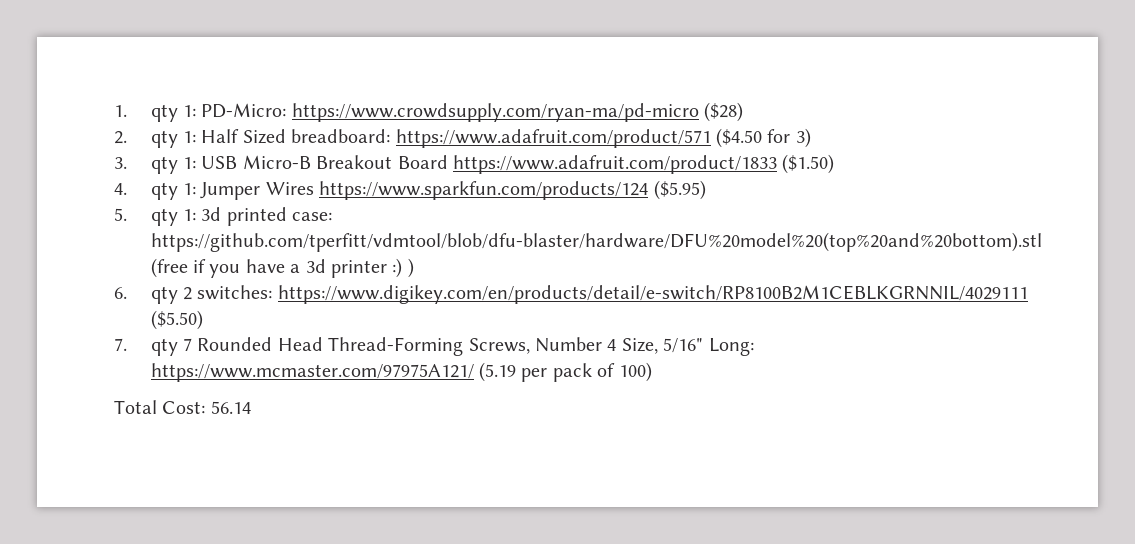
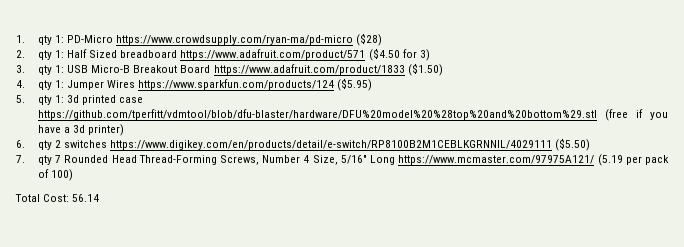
[201,103,287,118] PD-Micro: -> [67,35,114,43] PD-Micro
[291,129,391,143] breadboard: -> [120,50,178,58] breadboard
[292,212,333,221] [150,232,1042,252] case: https://github.com/tperfitt/vdmtool/blob/dfu-blaster/hardware/DFU%20model%20(top%20and%20bottom).stl -> [119,97,144,103] [37,109,597,120] case https://github.com/tperfitt/vdmtool/blob/dfu-blaster/hardware/DFU%20model%20%28top%20and%20bottom%29.stl
[330,258,414,278] printer :) ) -> [88,124,125,136] printer)
[197,285,273,300] switches: -> [64,140,108,148] switches
[708,338,754,356] Long: -> [370,155,396,165] Long

